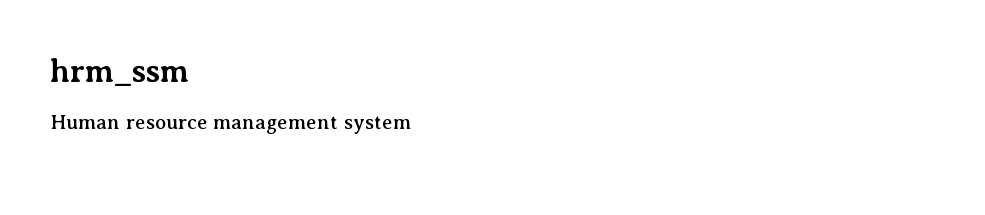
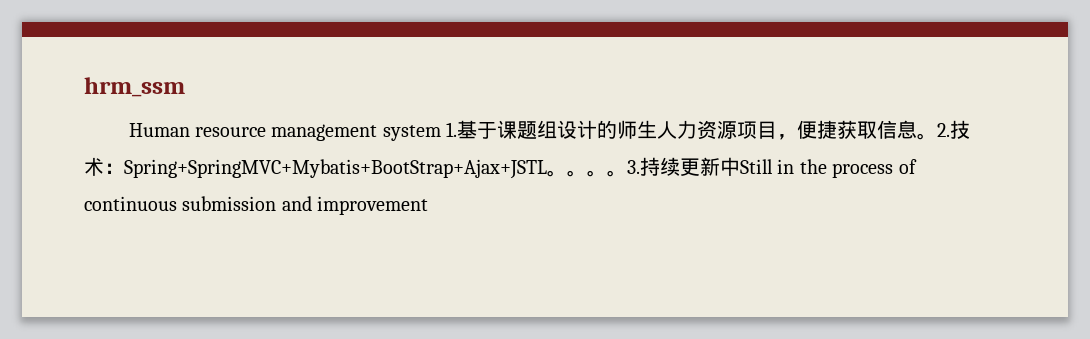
(411, 125) none -> [446,120,971,140] [84,157,917,179] [84,196,429,215] 1.基于课题组设计的师生人力资源项目，便捷获取信息。2.技术：Spring+SpringMVC+Mybatis+BootStrap+Ajax+JSTL。。。。3.持续更新中Still in the process of continuous submission and improvement

